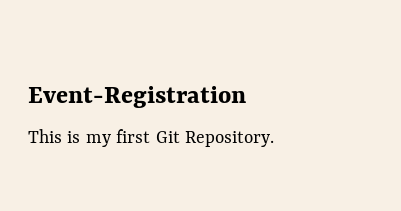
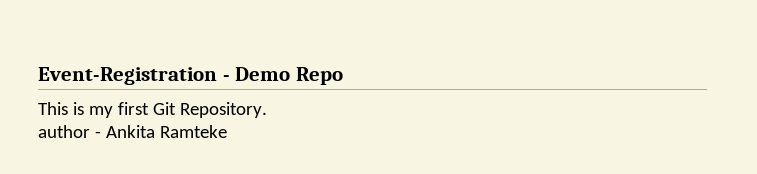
(246, 97) none -> [222,67,343,85] - Demo Repo
(274, 139) none -> [38,125,227,138] // author - Ankita Ramteke

